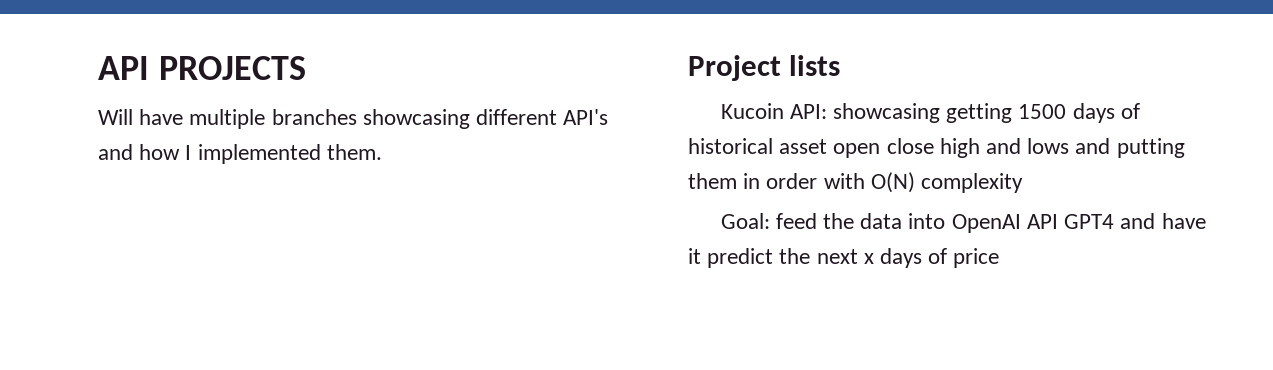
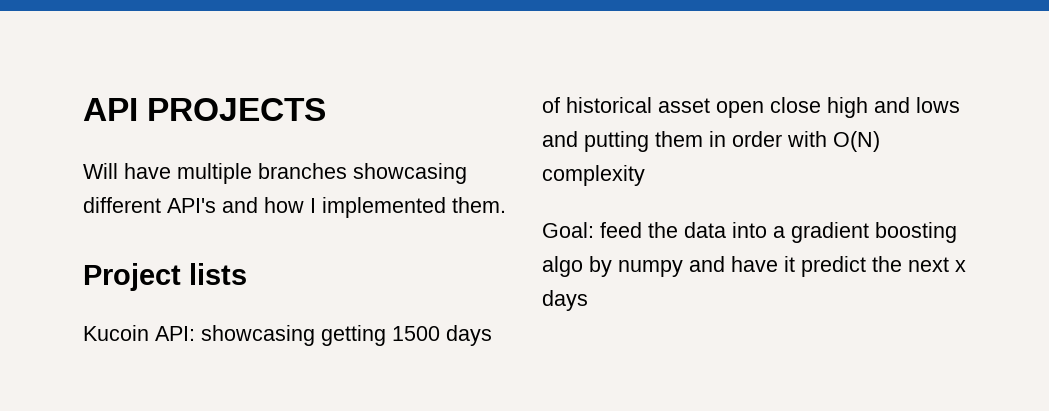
[951,214,1115,233] OpenAI API GPT4 -> [773,222,957,243] [542,256,683,277] a gradient boosting algo by numpy
[928,248,1000,268] of price -> (588, 300) none

